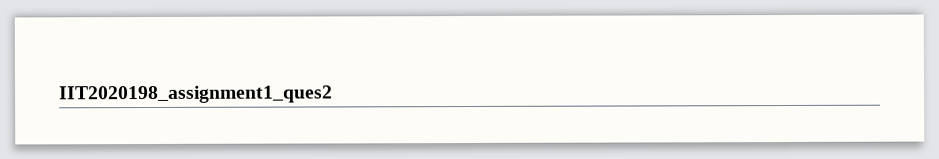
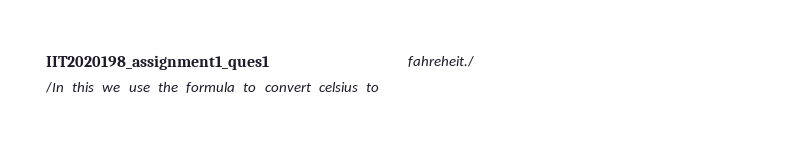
[59,85,333,104] IIT2020198_assignment1_ques2 -> [46,55,269,70] [45,82,379,93] [408,56,474,67] IIT2020198_assignment1_ques1 // /In this we use the formula to convert celsius to fahreheit./

